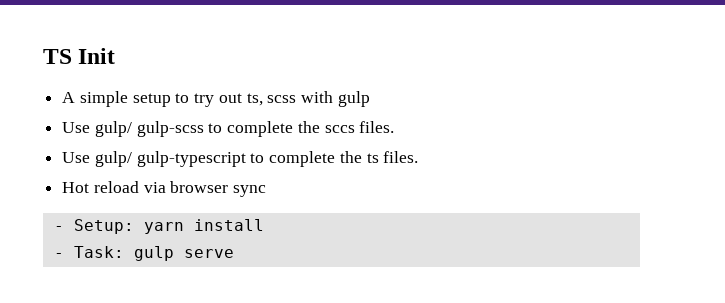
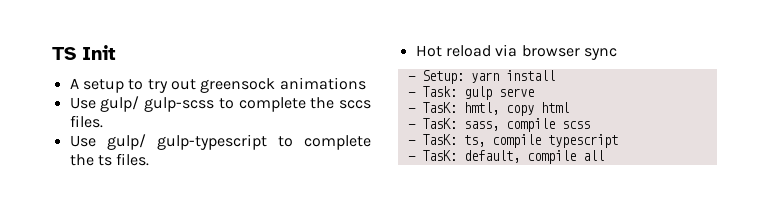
[79,91,128,107] simple -> (79, 83) none
[246,91,370,107] ts, scss with gulp -> [200,77,366,93] greensock animations
(234, 253) none -> [407,102,569,116] [407,118,590,132] [407,134,618,148] [407,150,604,164] // - TasK: hmtl, copy html // - TasK: sass, compile scss // - TasK: ts, compile typescript // - TasK: default, compile all

